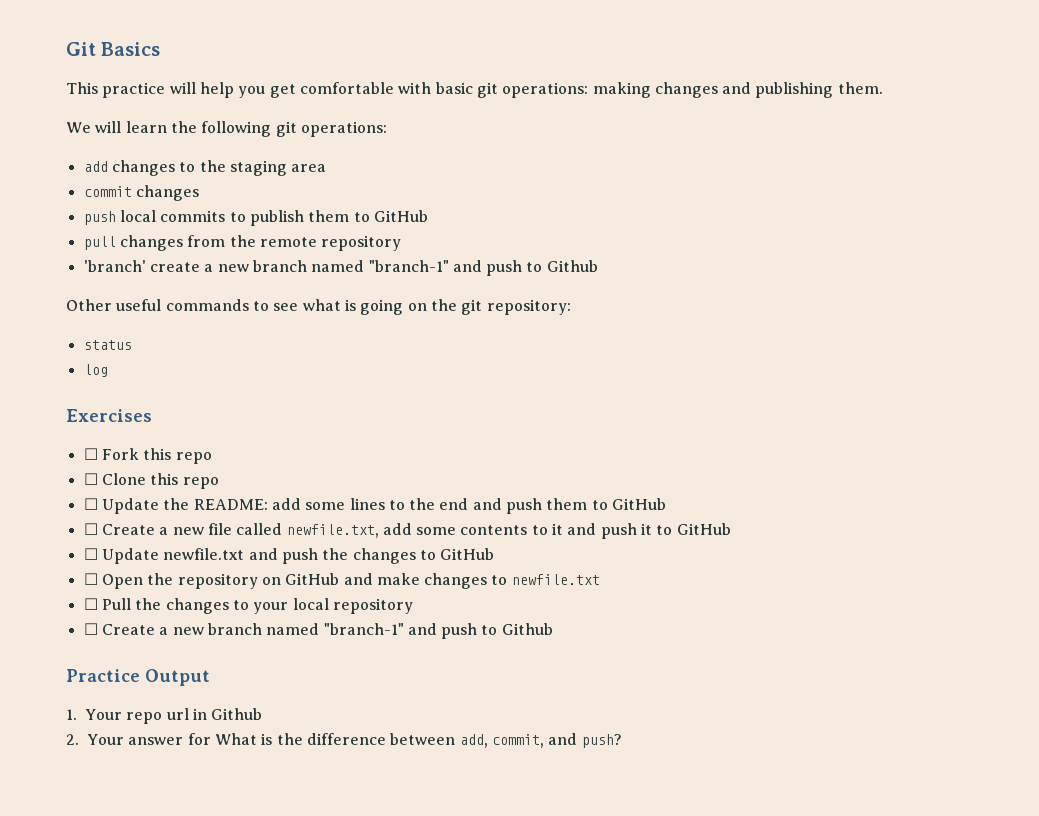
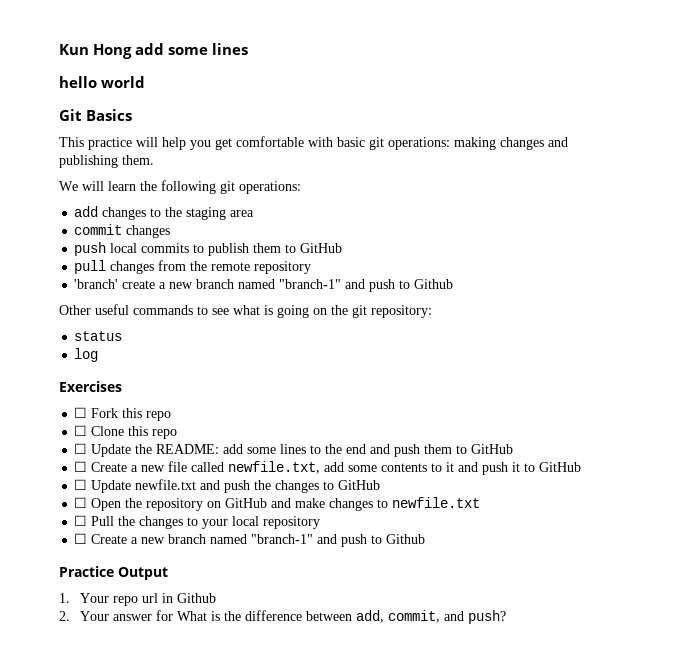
(66, 49) none -> [59,43,249,59] [59,76,146,88] Kun Hong add some lines // hello world //

